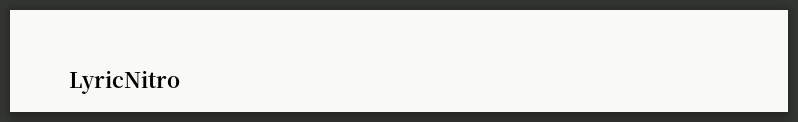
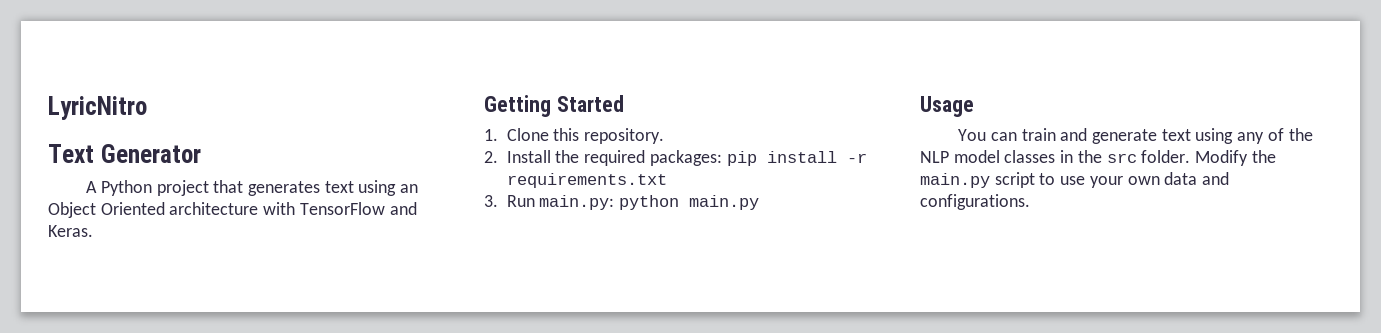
(180, 82) none -> [48,144,201,163] [86,180,419,196] [48,202,417,218] [48,225,93,237] [484,95,624,117] [484,128,665,144] [484,150,867,166] [506,173,667,188] [484,195,760,210] [920,96,974,117] [958,128,1313,144] [920,150,1276,166] [920,172,1230,188] [920,194,1030,210] // Text Generator // A Python project that generates text using an Object Oriented architecture with TensorFlow and Keras. // Getting Started // 1. Clone this repository. // 2. Install the required packages: pip install -r requirements.txt // 3. Run main.py: python main.py // Usage // You can train and generate text using any of the NLP model classes in the src folder. Modify the main.py script to use your own data and configurations.

